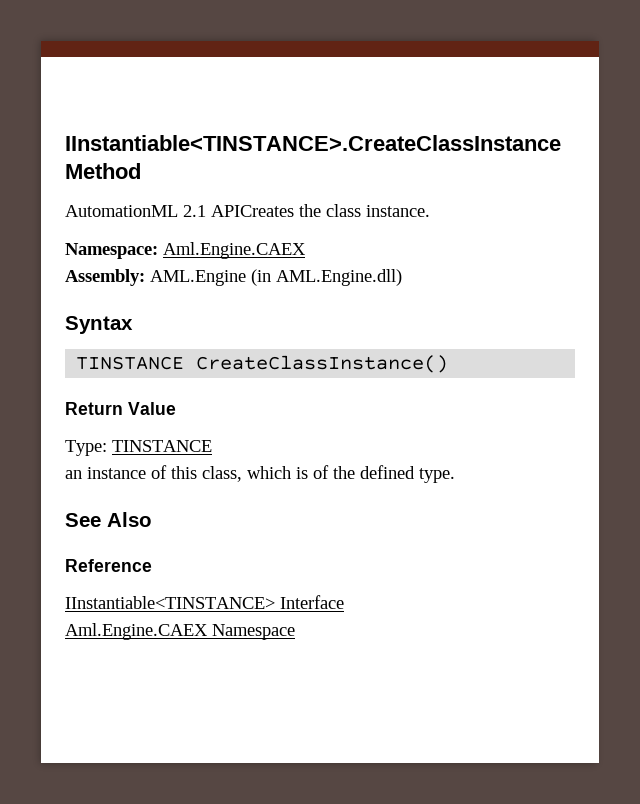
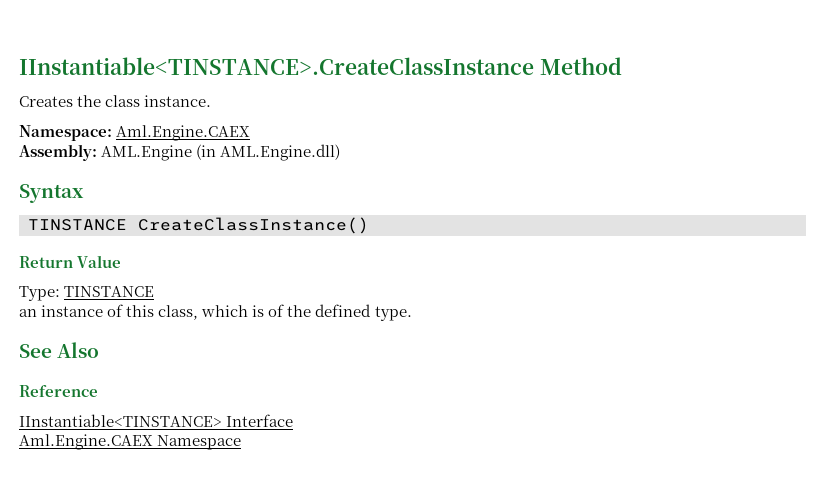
[65,205,294,217] AutomationML 2.1 APICreates -> [19,96,73,107] Creates

